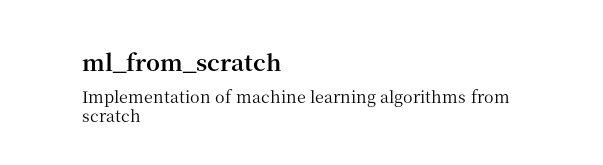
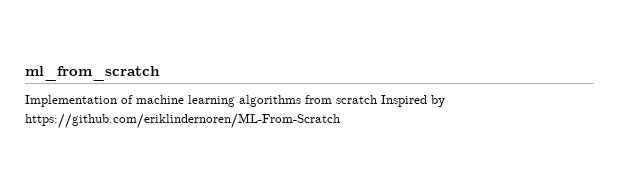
(141, 115) none -> [381,95,445,107] [25,113,340,129] Inspired by https://github.com/eriklindernoren/ML-From-Scratch

